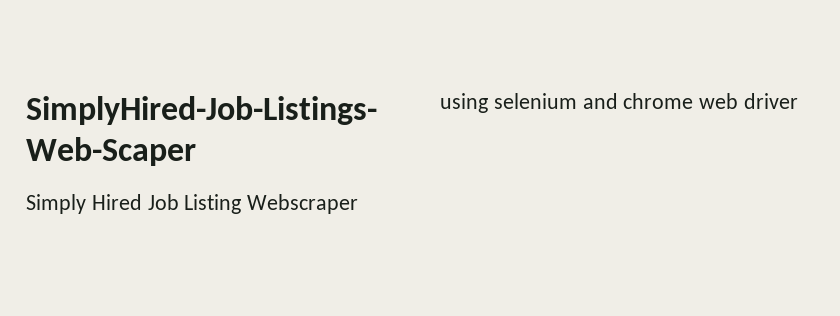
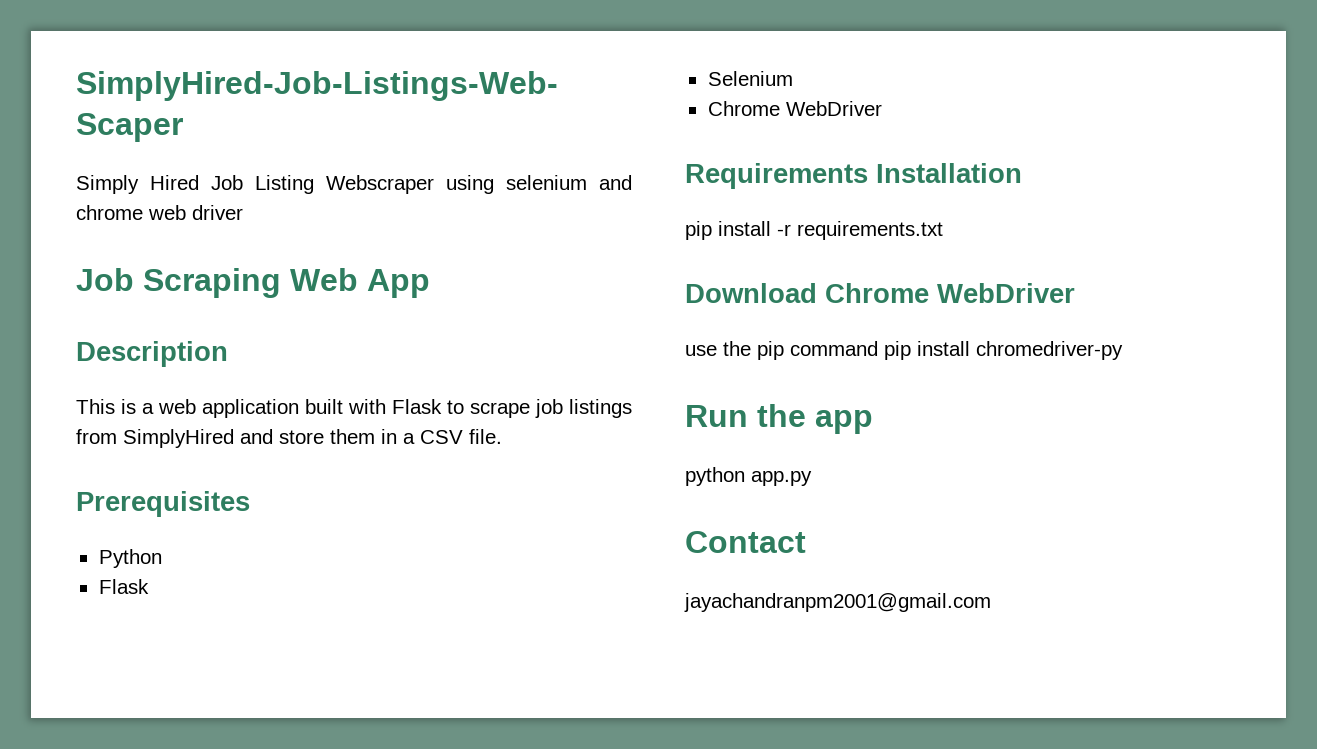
(799, 101) none -> [76,268,430,298] [76,341,228,367] [76,399,632,418] [76,429,502,448] [76,491,250,517] [98,549,162,568] [98,579,149,594] [707,71,793,86] [707,101,882,116] [685,163,1022,189] [685,221,943,240] [685,283,1075,303] [685,341,1123,360] [685,404,873,434] [685,467,812,486] [685,531,806,553] [684,593,991,612] // Job Scraping Web App // Description // This is a web application built with Flask to scrape job listings from SimplyHired and store them in a CSV file. // Prerequisites // Python // Flask // Selenium // Chrome WebDriver // Requirements Installation // pip install -r requirements.txt // Download Chrome WebDriver // use the pip command pip install chromedriver-py // Run the app // python app.py // Contact // jayachandranpm2001@gmail.com

